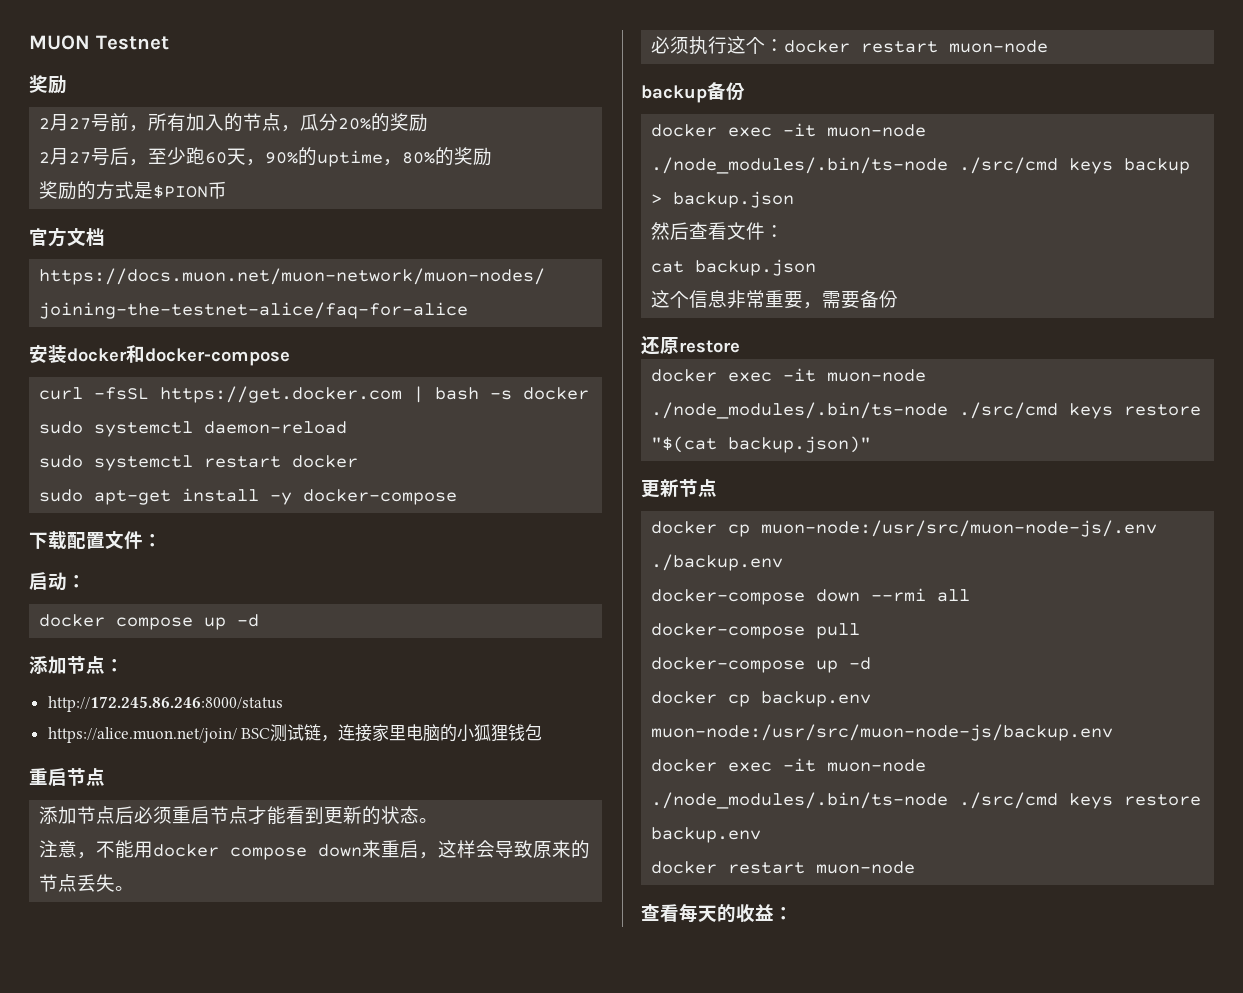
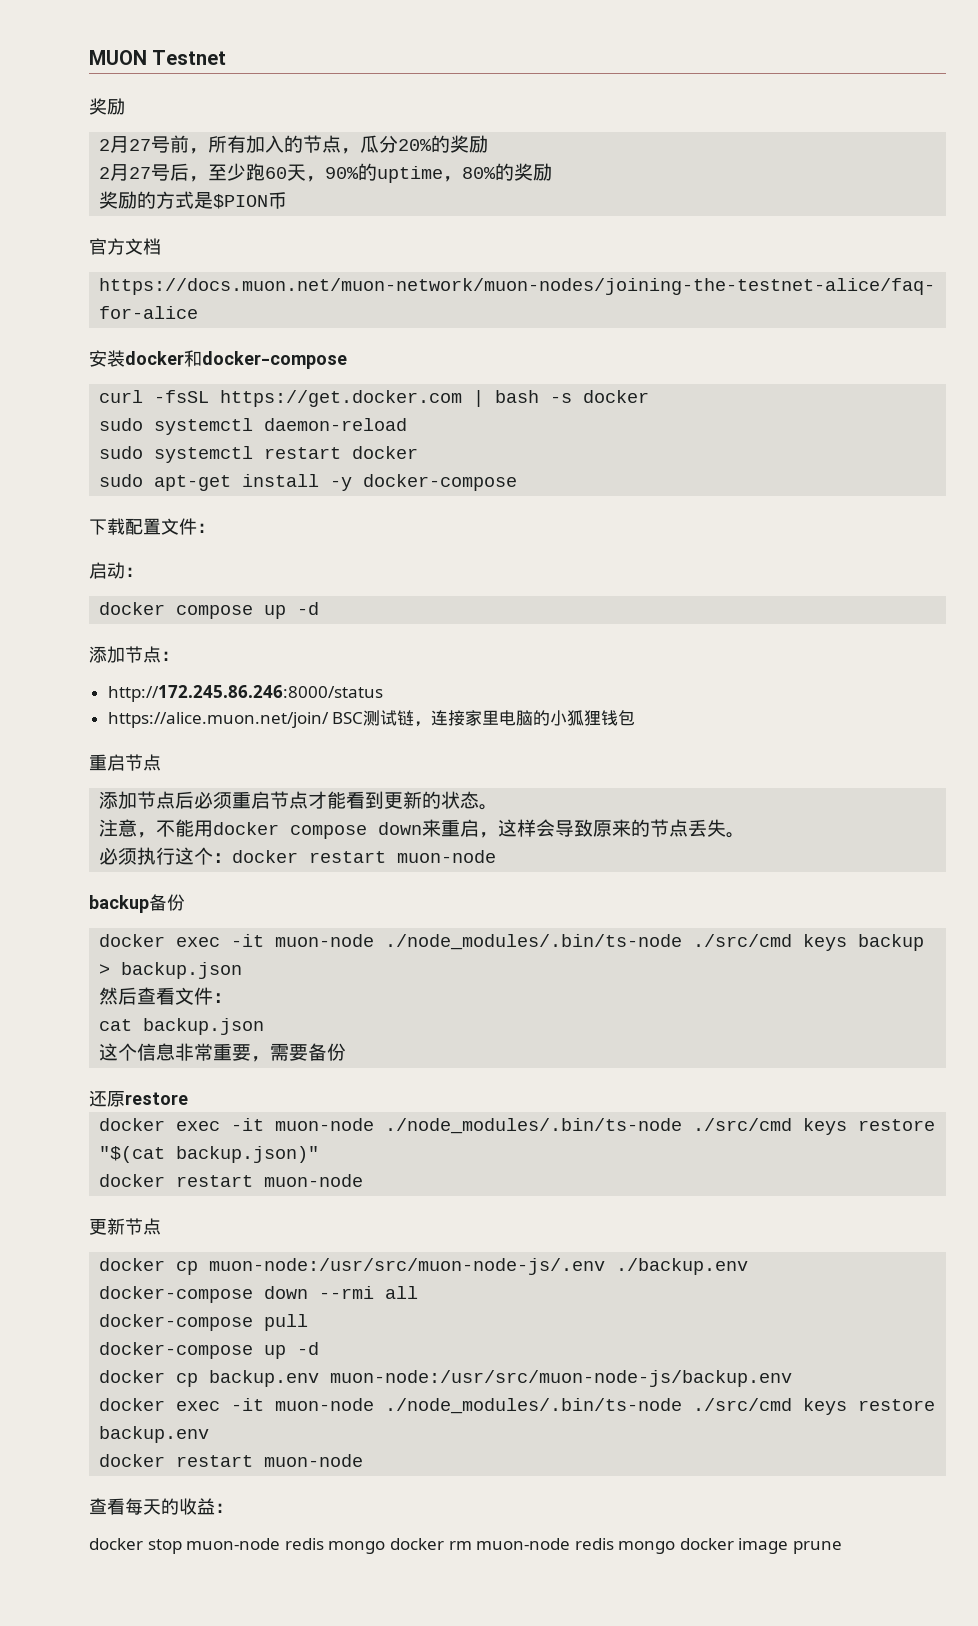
(872, 444) none -> [99,1174,364,1187] // docker restart muon-node
(793, 913) none -> [89,1538,843,1554] // docker stop muon-node redis mongo docker rm muon-node redis mongo docker image prune

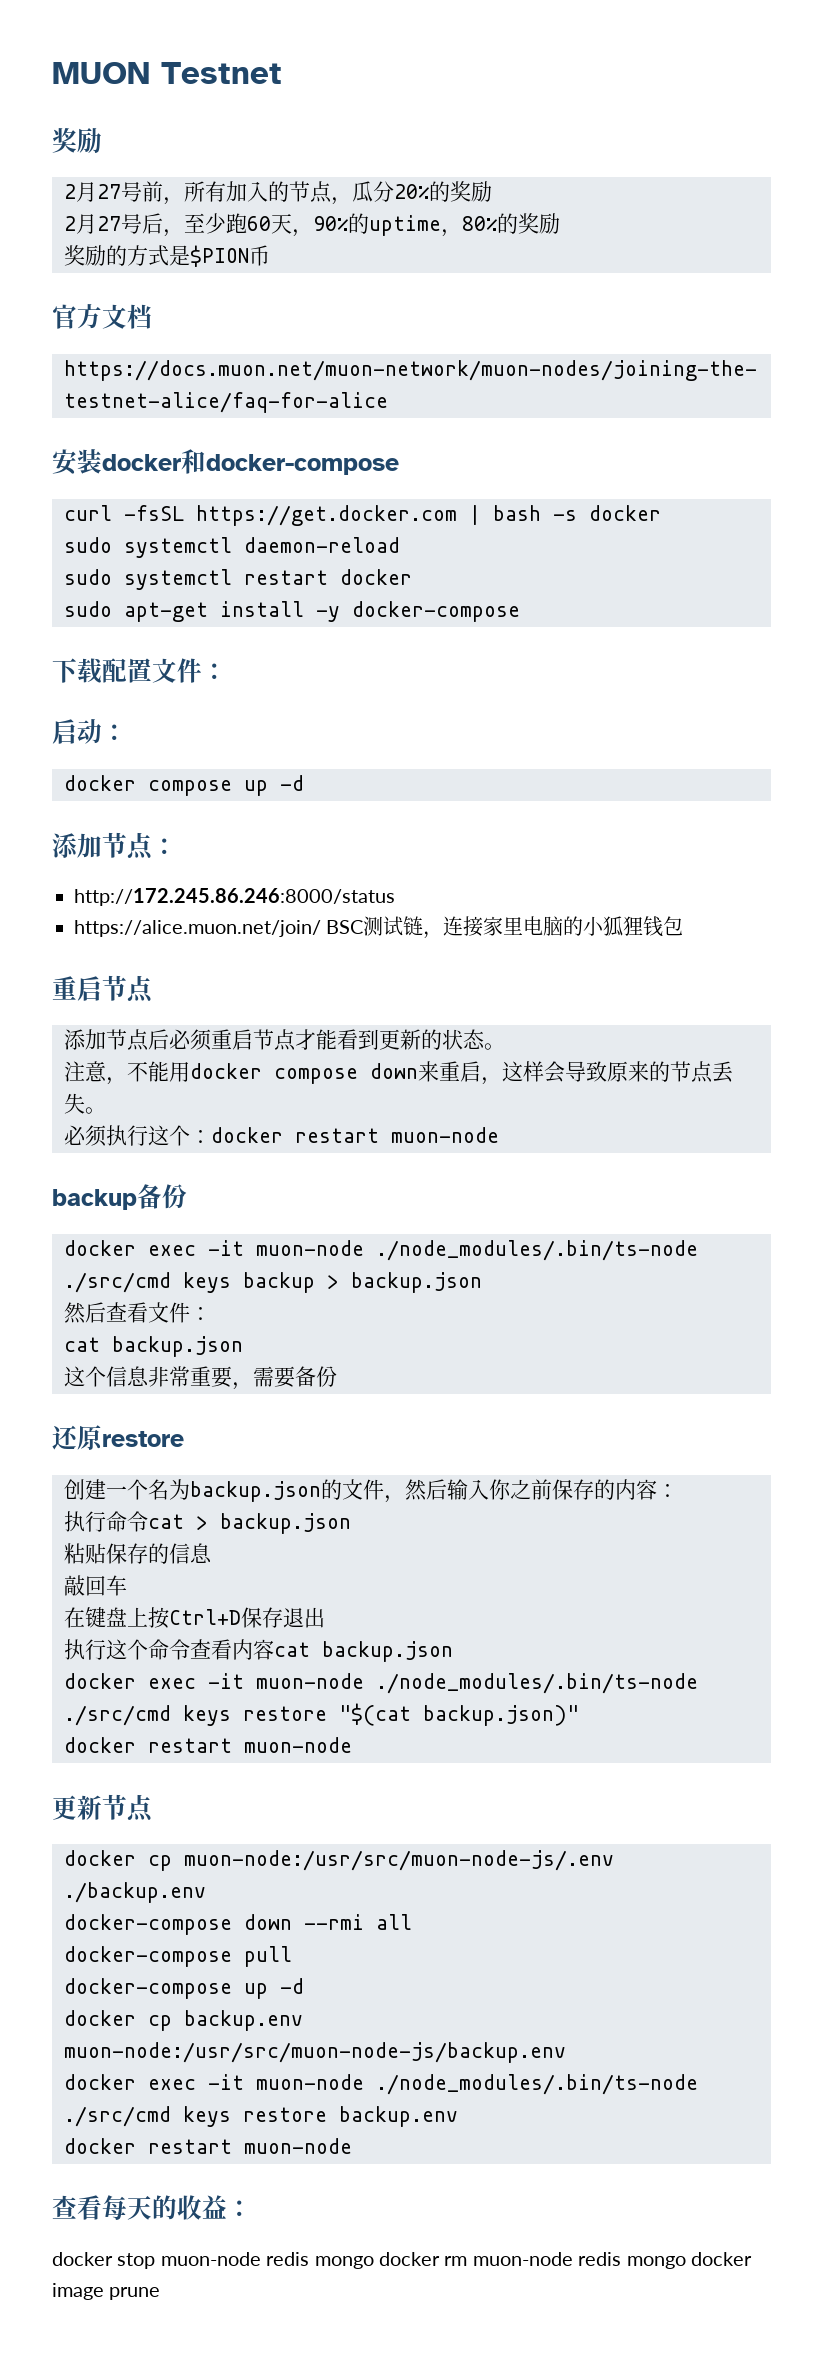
(188, 1098) none -> [64,1479,678,1503] [64,1511,351,1534] [64,1543,212,1564] [64,1575,127,1596] [64,1607,325,1629] [64,1639,453,1662] // 创建一个名为backup.json的文件，然后输入你之前保存的内容： // 执行命令cat > backup.json // 粘贴保存的信息 // 敲回车 // 在键盘上按Ctrl+D保存退出 // 执行这个命令查看内容cat backup.json

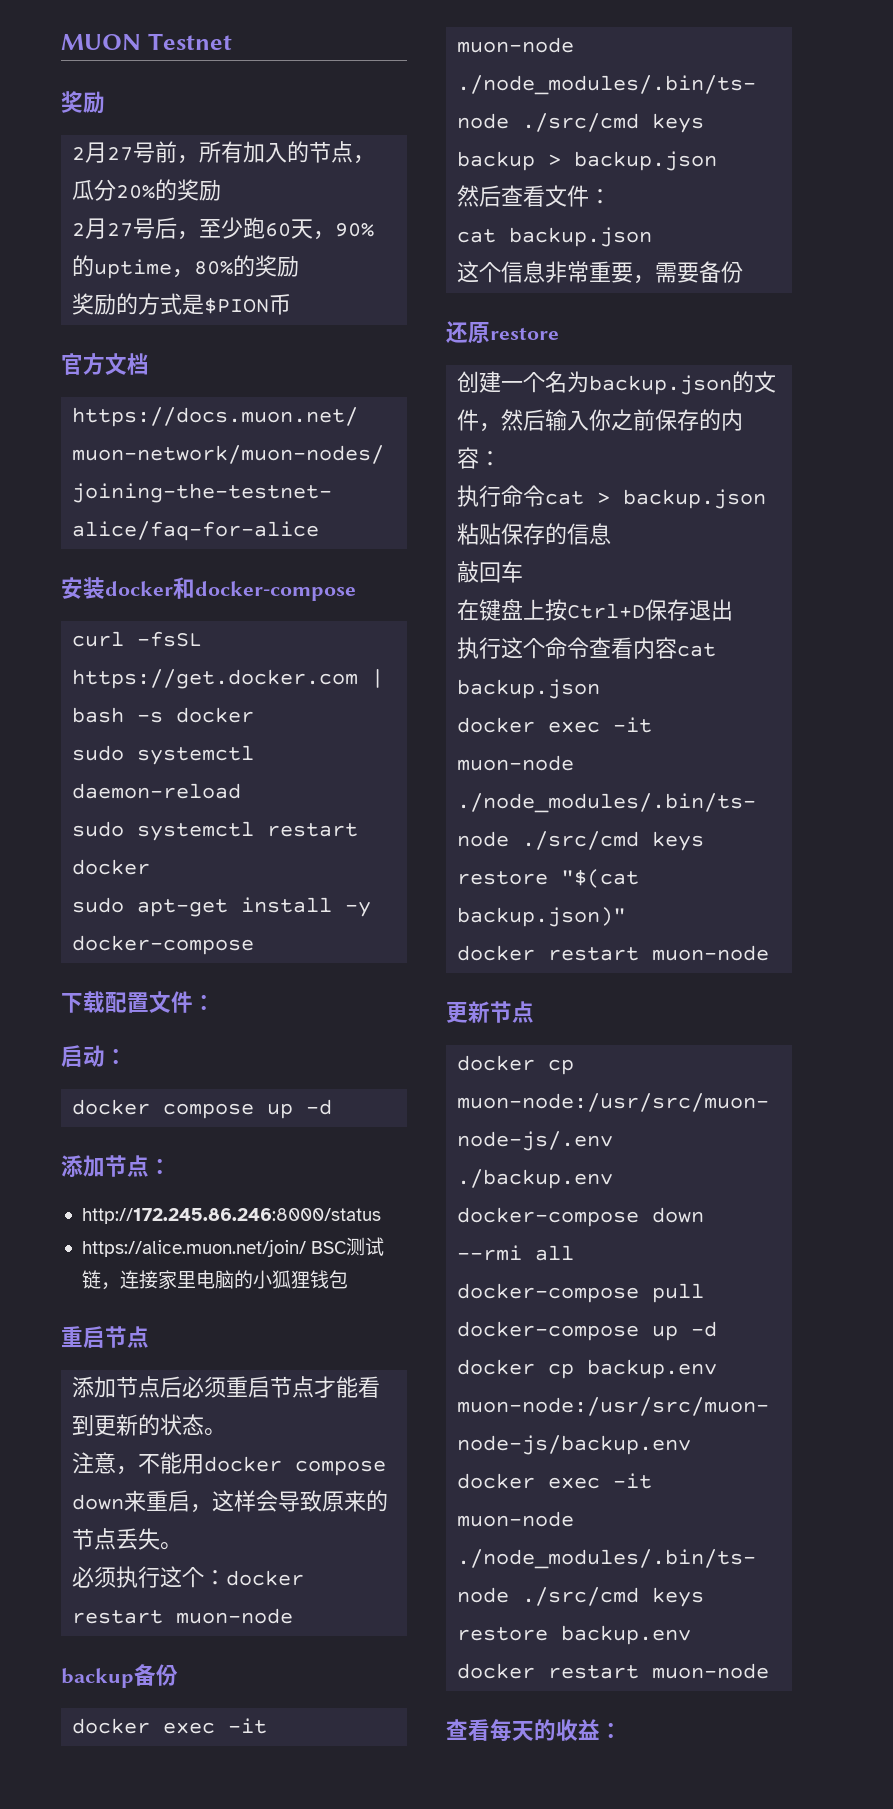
[52,2252,752,2269] [52,2283,161,2300] // docker stop muon-node redis mongo docker rm muon-node redis mongo docker image prune -> (622, 1730) none

